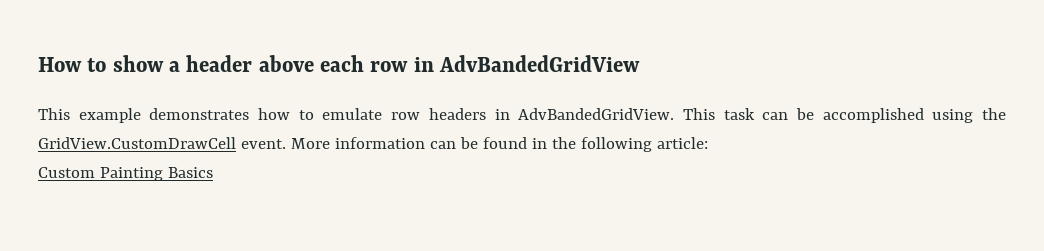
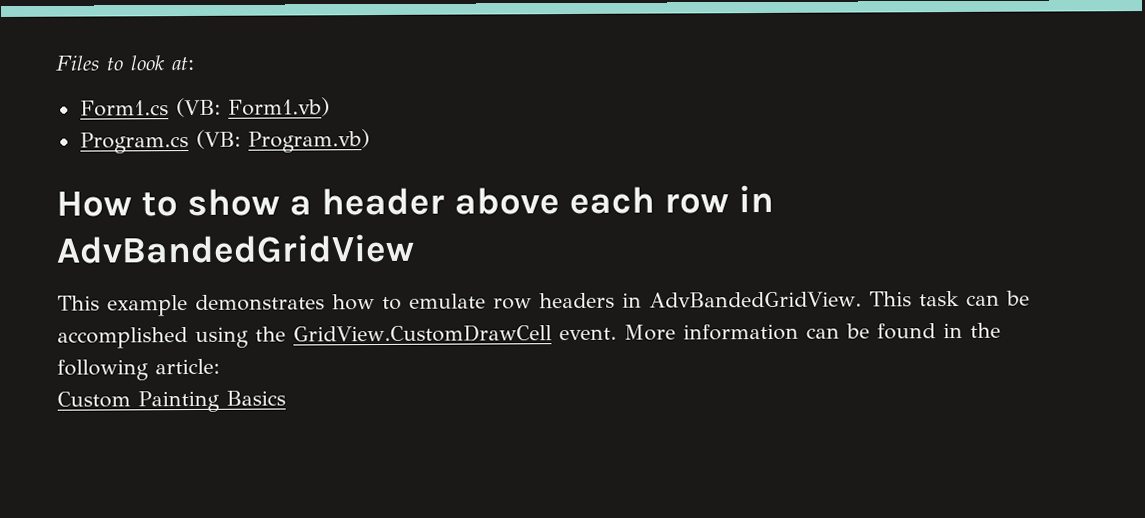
(38, 64) none -> [55,55,195,71] [79,97,330,118] [79,129,370,154] Files to look at: // Form1.cs (VB: Form1.vb) // Program.cs (VB: Program.vb) //

